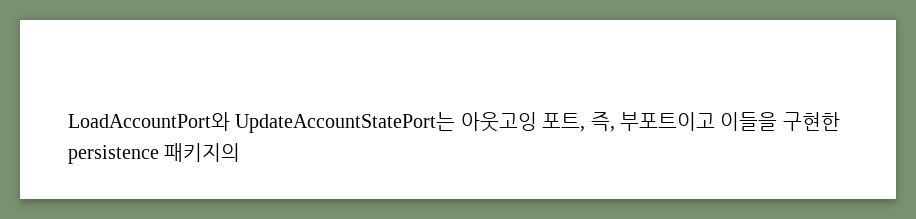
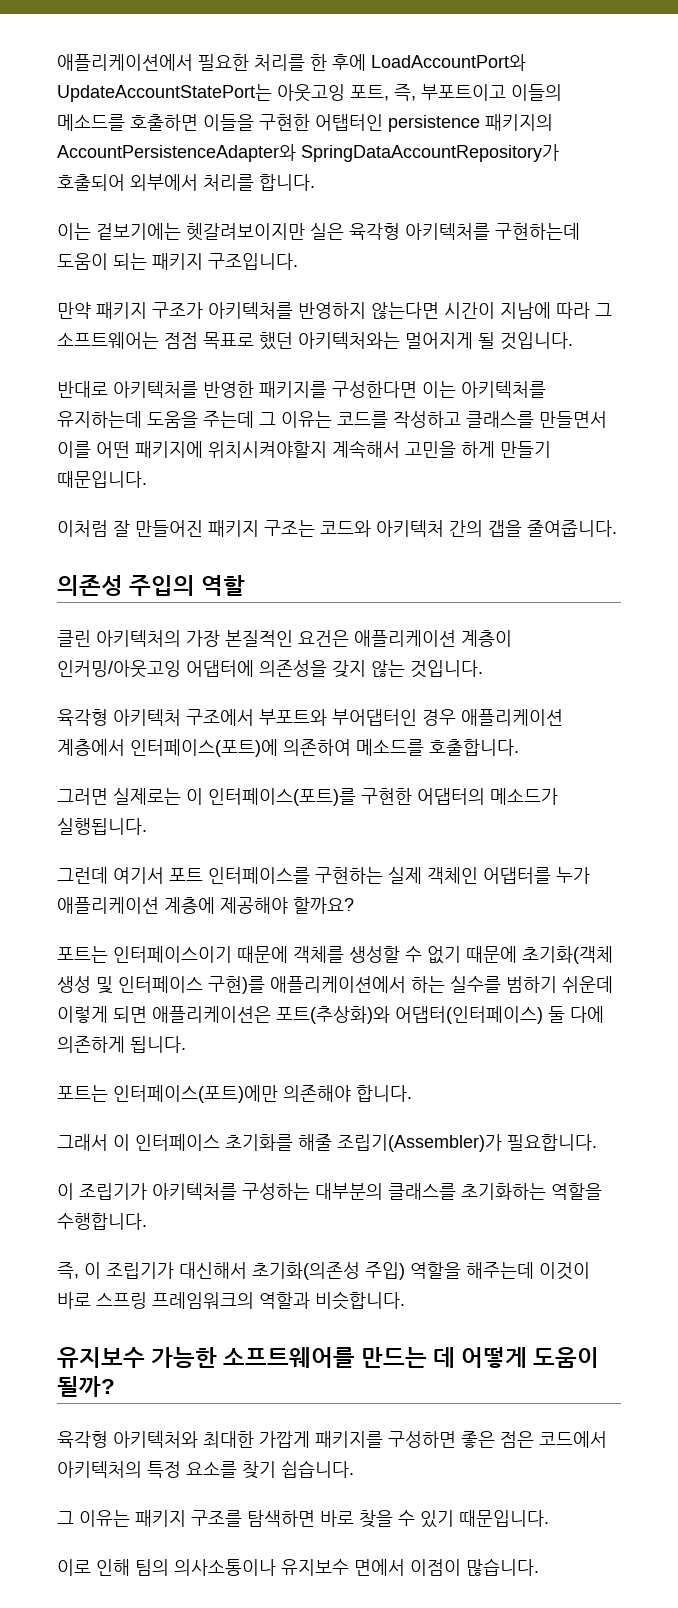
(68, 121) none -> [57,54,366,71] 애플리케이션에서 필요한 처리를 한 후에
(715, 121) none -> [511,84,562,101] [57,114,198,131] 이들의 메소드를 호출하면
(840, 121) none -> [315,114,383,131] 어탭터인
(241, 152) none -> [57,144,559,162] [57,174,315,191] [57,223,580,241] [57,253,298,270] [57,302,612,319] [57,332,573,350] [57,381,546,398] [57,411,607,428] [57,440,551,458] [57,471,147,488] [57,520,617,537] [57,575,246,596] [57,630,512,647] [57,660,483,678] [57,709,563,726] [57,739,519,757] [57,788,558,806] [57,818,147,835] [57,867,590,884] [57,897,354,914] [57,946,613,964] [57,976,613,994] [57,1006,604,1024] [57,1036,186,1053] [57,1085,412,1103] [57,1134,597,1152] [57,1183,602,1200] [57,1213,147,1230] [57,1262,590,1280] [57,1291,405,1310] [57,1347,600,1368] [57,1376,115,1397] [57,1431,607,1448] [57,1460,354,1479] [57,1510,549,1528] [57,1558,539,1576] AccountPersistenceAdapter와 SpringDataAccountRepository가 호출되어 외부에서 처리를 합니다. // 이는 겉보기에는 헷갈려보이지만 실은 육각형 아키텍처를 구현하는데 도움이 되는 패키지 구조입니다. // 만약 패키지 구조가 아키텍처를 반영하지 않는다면 시간이 지남에 따라 그 소프트웨어는 점점 목표로 했던 아키텍처와는 멀어지게 될 것입니다. // 반대로 아키텍처를 반영한 패키지를 구성한다면 이는 아키텍처를 유지하는데 도움을 주는데 그 이유는 코드를 작성하고 클래스를 만들면서 이를 어떤 패키지에 위치시켜야할지 계속해서 고민을 하게 만들기 때문입니다. // 이처럼 잘 만들어진 패키지 구조는 코드와 아키텍처 간의 갭을 줄여줍니다. // 의존성 주입의 역할 // 클린 아키텍처의 가장 본질적인 요건은 애플리케이션 계층이 인커밍/아웃고잉 어댑터에 의존성을 갖지 않는 것입니다. // 육각형 아키텍처 구조에서 부포트와 부어댑터인 경우 애플리케이션 계층에서 인터페이스(포트)에 의존하여 메소드를 호출합니다. // 그러면 실제로는 이 인터페이스(포트)를 구현한 어댑터의 메소드가 실행됩니다. // 그런데 여기서 포트 인터페이스를 구현하는 실제 객체인 어댑터를 누가 애플리케이션 계층에 제공해야 할까요? // 포트는 인터페이스이기 때문에 객체를 생성할 수 없기 때문에 초기화(객체 생성 및 인터페이스 구현)를 애플리케이션에서 하는 실수를 범하기 쉬운데 이렇게 되면 애플리케이션은 포트(추상화)와 어댑터(인터페이스) 둘 다에 의존하게 됩니다. // 포트는 인터페이스(포트)에만 의존해야 합니다. // 그래서 이 인터페이스 초기화를 해줄 조립기(Assembler)가 필요합니다. // 이 조립기가 아키텍처를 구성하는 대부분의 클래스를 초기화하는 역할을 수행합니다. // 즉, 이 조립기가 대신해서 초기화(의존성 주입) 역할을 해주는데 이것이 바로 스프링 프레임워크의 역할과 비슷합니다. // 유지보수 가능한 소프트웨어를 만드는 데 어떻게 도움이 될까? // 육각형 아키텍처와 최대한 가깝게 패키지를 구성하면 좋은 점은 코드에서 아키텍처의 특정 요소를 찾기 쉽습니다. // 그 이유는 패키지 구조를 탐색하면 바로 찾을 수 있기 때문입니다. // 이로 인해 팀의 의사소통이나 유지보수 면에서 이점이 많습니다.

